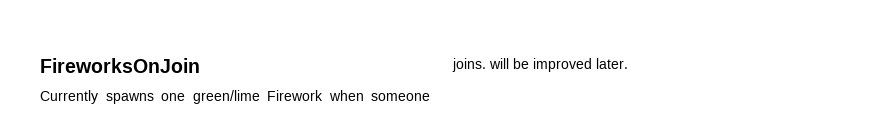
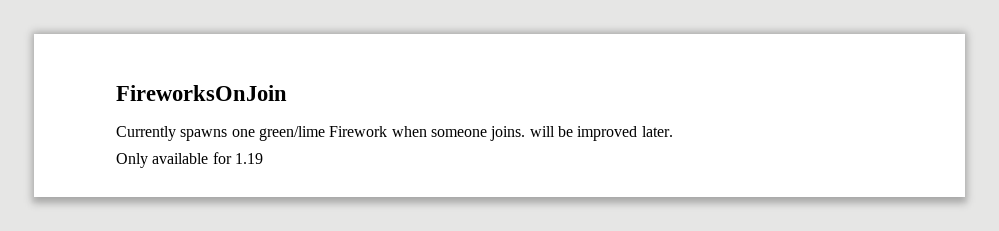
(628, 63) none -> [116,152,263,168] // Only available for 1.19

